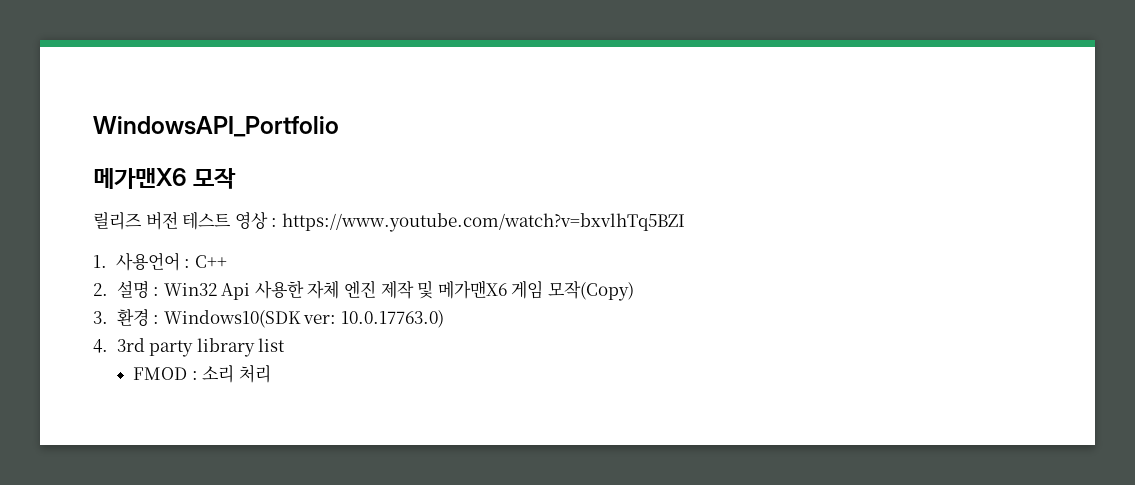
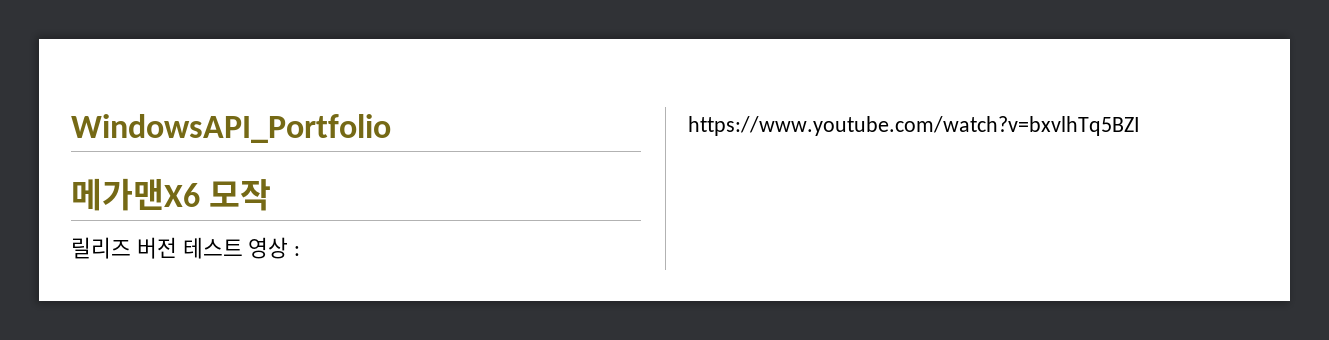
[93,252,227,271] [93,280,634,301] [93,309,444,328] [93,338,286,357] [133,364,272,383] // 1. 사용언어 : C++ // 2. 설명 : Win32 Api 사용한 자체 엔진 제작 및 메가맨X6 게임 모작(Copy) // 3. 환경 : Windows10(SDK ver: 10.0.17763.0) // 4. 3rd party library list // FMOD : 소리 처리 -> (1140, 126) none

